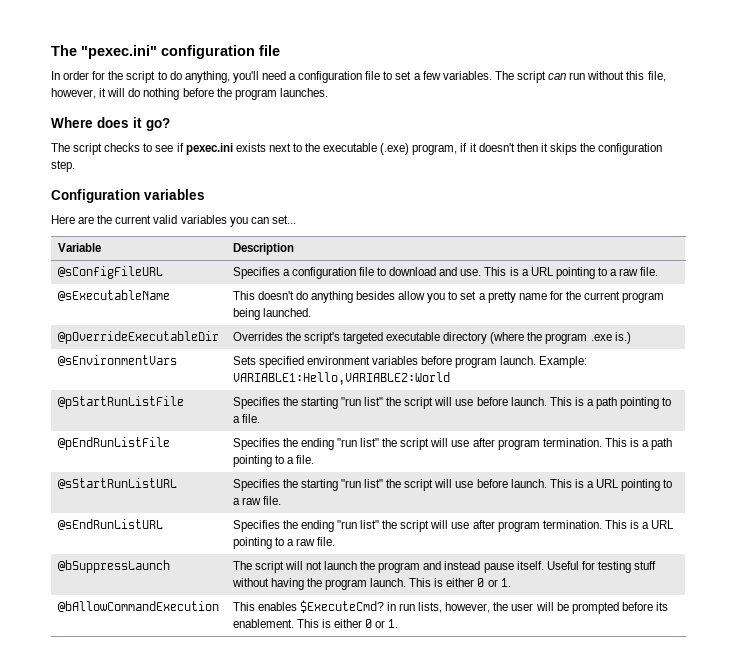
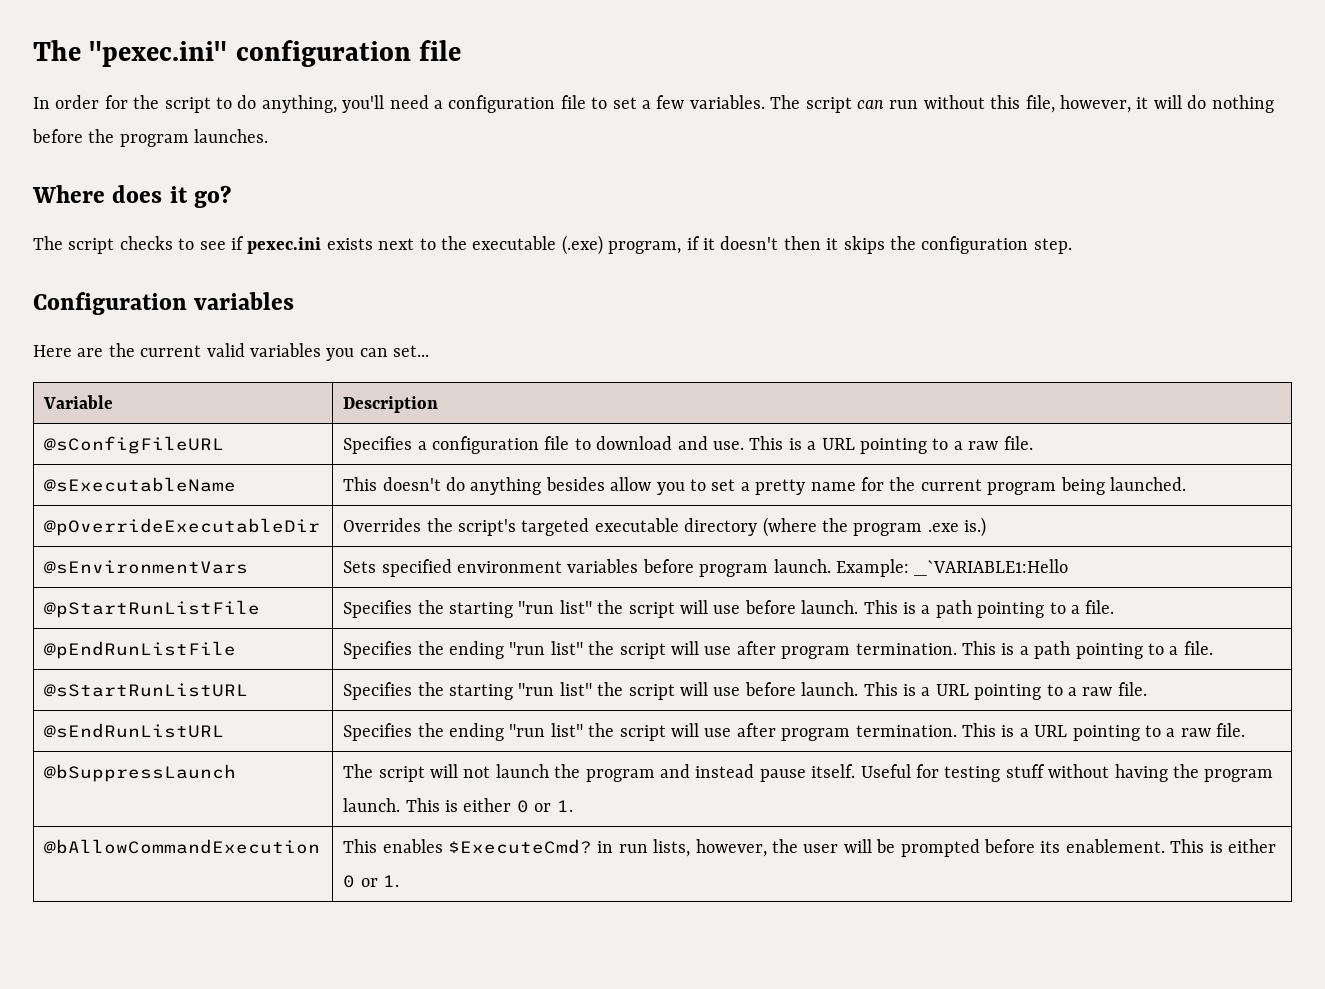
[232,372,450,385] VARIABLE1:Hello,VARIABLE2:World -> [914,559,1069,576] _`VARIABLE1:Hello

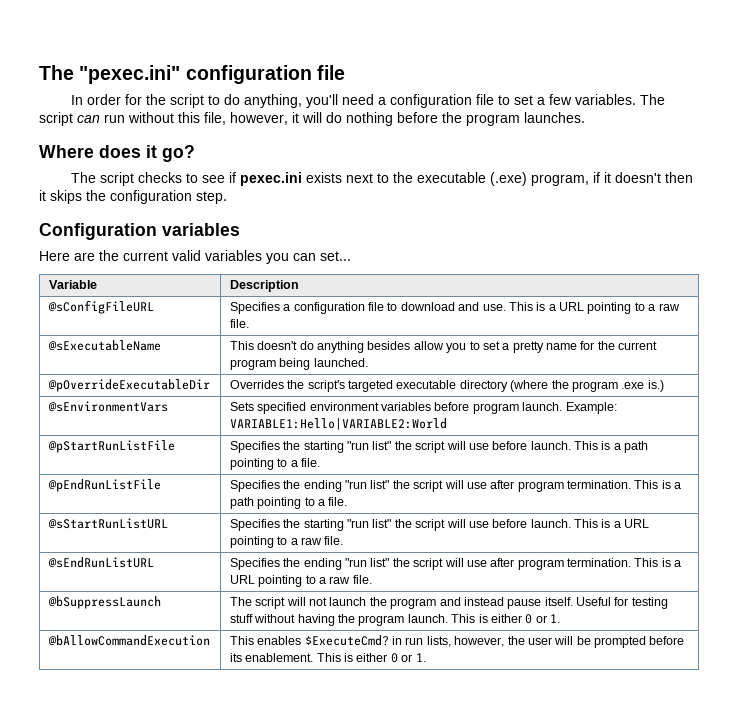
[914,559,1069,576] _`VARIABLE1:Hello -> [229,418,447,430] VARIABLE1:Hello|VARIABLE2:World

